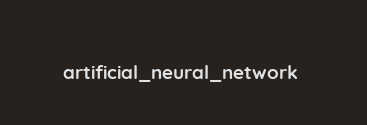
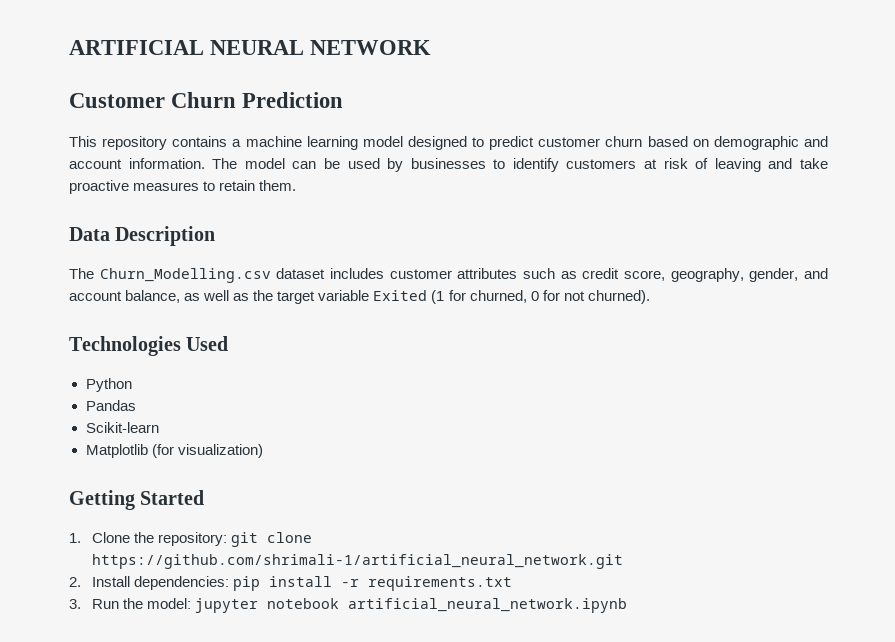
[63,65,298,82] artificial_neural_network -> [69,40,432,55] [69,92,344,108] [69,136,828,150] [69,158,829,172] [69,180,297,194] [69,226,216,246] [69,268,828,283] [69,290,650,304] [69,336,229,356] [85,378,132,392] [85,400,136,411] [85,422,159,433] [85,444,263,458] [69,490,205,510] [69,532,312,547] [91,554,623,569] [69,576,512,591] [69,598,627,613] ARTIFICIAL NEURAL NETWORK // Customer Churn Prediction // This repository contains a machine learning model designed to predict customer churn based on demographic and account information. The model can be used by businesses to identify customers at risk of leaving and take proactive measures to retain them. // Data Description // The Churn_Modelling.csv dataset includes customer attributes such as credit score, geography, gender, and account balance, as well as the target variable Exited (1 for churned, 0 for not churned). // Technologies Used // Python // Pandas // Scikit-learn // Matplotlib (for visualization) // Getting Started // 1. Clone the repository: git clone https://github.com/shrimali-1/artificial_neural_network.git // 2. Install dependencies: pip install -r requirements.txt // 3. Run the model: jupyter notebook artificial_neural_network.ipynb

